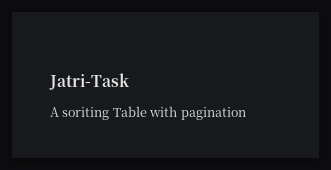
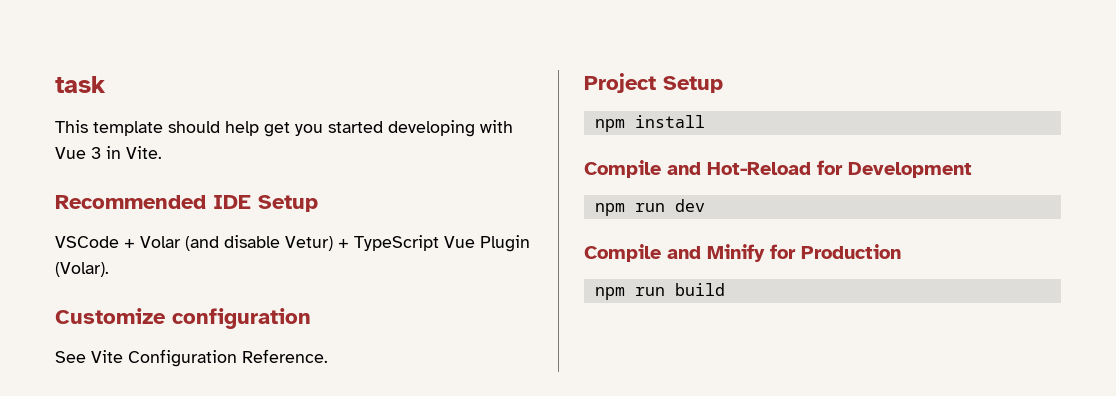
[49,73,130,90] [50,106,246,120] Jatri-Task // A soriting Table with pagination -> [55,76,106,93] [55,120,513,137] [55,146,162,159] [55,195,318,212] [55,235,530,252] [55,262,109,277] [55,308,311,329] [55,349,328,367] [584,73,723,93] [594,115,705,132] [584,160,972,178] [594,199,705,216] [584,244,901,262] [594,283,725,300] task // This template should help get you started developing with Vue 3 in Vite. // Recommended IDE Setup // VSCode + Volar (and disable Vetur) + TypeScript Vue Plugin (Volar). // Customize configuration // See Vite Configuration Reference. // Project Setup // npm install // Compile and Hot-Reload for Development // npm run dev // Compile and Minify for Production // npm run build

